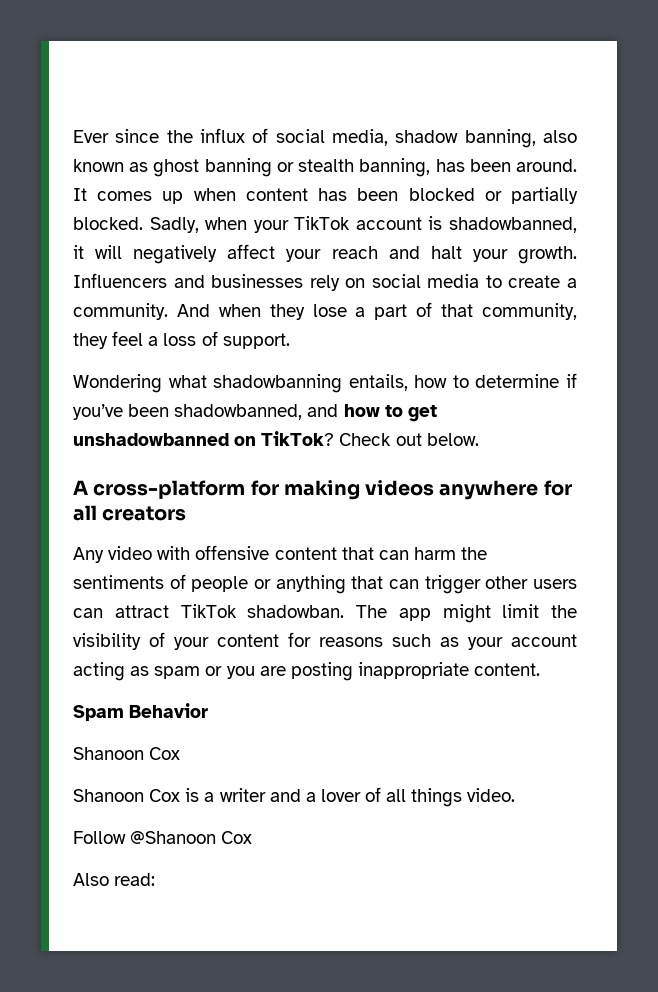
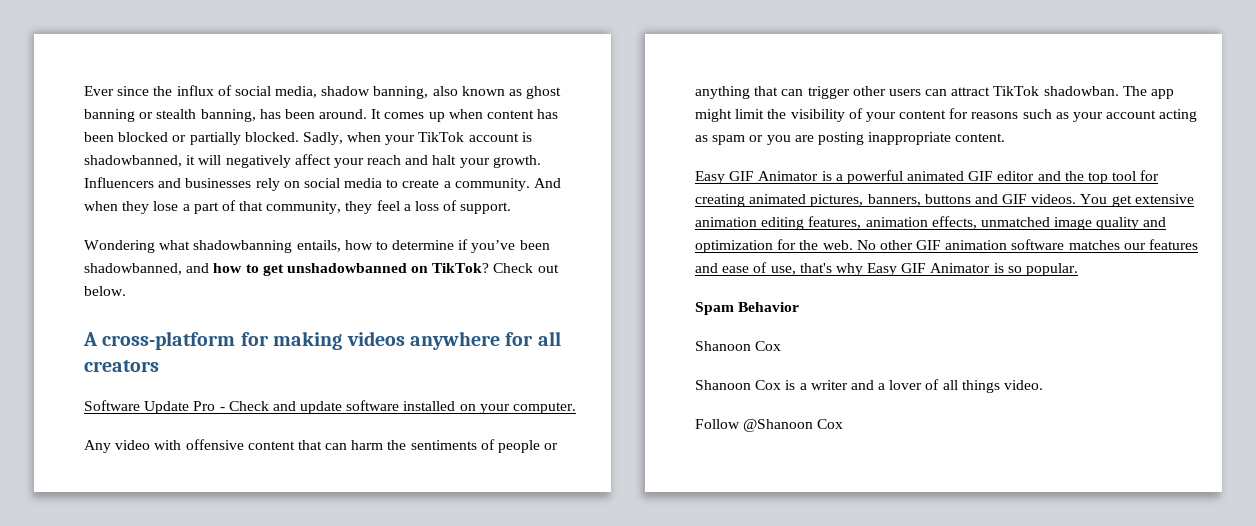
(187, 513) none -> [84,400,577,414] // Software Update Pro - Check and update software installed on your computer.
(541, 669) none -> [695,170,1160,184] [695,194,1194,207] [695,216,1167,230] [695,239,1199,253] [695,262,1079,276] // Easy GIF Animator is a powerful animated GIF editor and the top tool for creating animated pictures, banners, buttons and GIF videos. You get extensive animation editing features, animation effects, unmatched image quality and optimization for the web. No other GIF animation software matches our features and ease of use, that's why Easy GIF Animator is so popular.
[73,873,156,886] // Also read: -> (844, 424) none

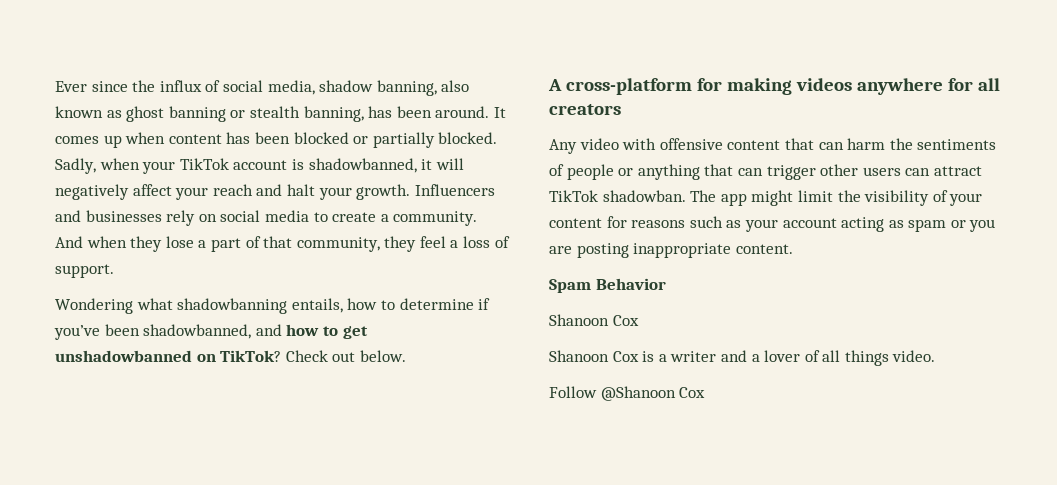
[84,400,577,414] // Software Update Pro - Check and update software installed on your computer. -> (621, 109) none
[695,170,1160,184] [695,194,1194,207] [695,216,1167,230] [695,239,1199,253] [695,262,1079,276] // Easy GIF Animator is a powerful animated GIF editor and the top tool for creating animated pictures, banners, buttons and GIF videos. You get extensive animation editing features, animation effects, unmatched image quality and optimization for the web. No other GIF animation software matches our features and ease of use, that's why Easy GIF Animator is so popular. -> (793, 249) none

